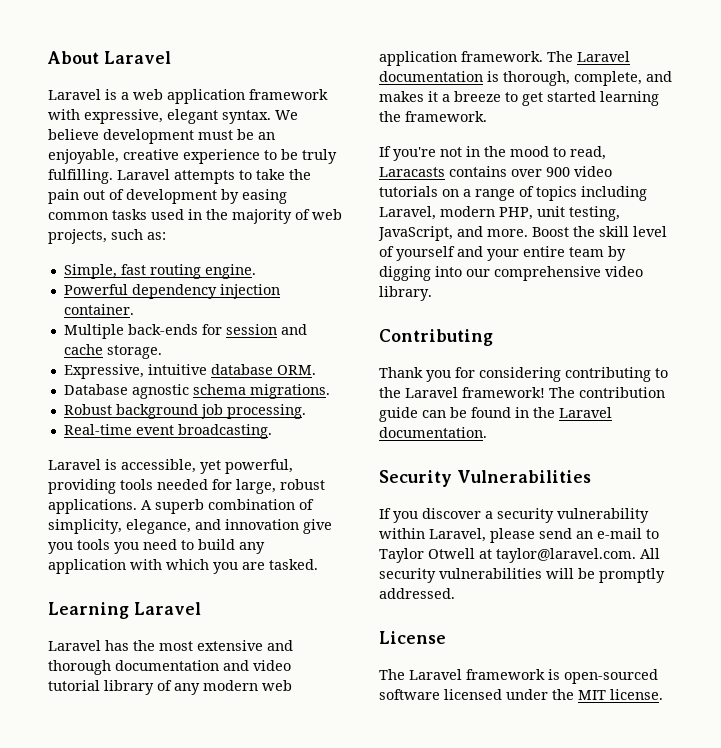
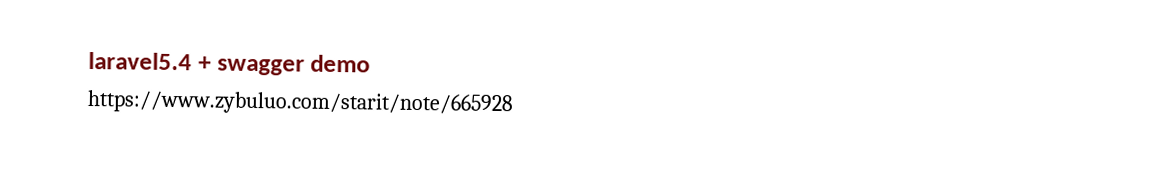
[47,51,171,64] [48,89,328,104] [48,109,298,124] [48,129,275,144] [48,149,337,164] [48,169,311,184] [48,189,287,204] [48,209,342,224] [48,229,166,244] [63,264,256,279] [63,284,280,299] [63,304,134,315] [63,324,307,339] [63,344,162,359] [63,364,316,379] [63,384,330,399] [63,404,306,419] [63,424,272,439] [48,459,293,474] [48,479,325,494] [48,499,314,514] [48,519,332,534] [48,539,265,554] [48,559,318,574] [48,602,201,619] [48,640,293,651] [48,660,291,675] [48,680,292,695] [379,51,630,66] [379,71,672,86] [379,91,659,106] [379,111,487,122] [379,146,606,161] [379,166,612,177] [379,186,647,201] [379,206,620,221] [378,226,667,241] [379,246,626,261] [379,266,643,281] [379,286,432,301] [379,329,493,346] [379,367,668,382] [379,387,665,398] [379,407,612,422] [379,427,487,438] [379,470,591,487] [379,508,649,523] [379,528,659,543] [379,548,660,563] [379,568,665,583] [379,588,455,599] [379,631,446,644] [379,669,658,684] [379,689,663,700] About Laravel // Laravel is a web application framework with expressive, elegant syntax. We believe development must be an enjoyable, creative experience to be truly fulfilling. Laravel attempts to take the pain out of development by easing common tasks used in the majority of web projects, such as: // Simple, fast routing engine. // Powerful dependency injection container. // Multiple back-ends for session and cache storage. // Expressive, intuitive database ORM. // Database agnostic schema migrations. // Robust background job processing. // Real-time event broadcasting. // Laravel is accessible, yet powerful, providing tools needed for large, robust applications. A superb combination of simplicity, elegance, and innovation give you tools you need to build any application with which you are tasked. // Learning Laravel // Laravel has the most extensive and thorough documentation and video tutorial library of any modern web application framework. The Laravel documentation is thorough, complete, and makes it a breeze to get started learning the framework. // If you're not in the mood to read, Laracasts contains over 900 video tutorials on a range of topics including Laravel, modern PHP, unit testing, JavaScript, and more. Boost the skill level of yourself and your entire team by digging into our comprehensive video library. // Contributing // Thank you for considering contributing to the Laravel framework! The contribution guide can be found in the Laravel documentation. // Security Vulnerabilities // If you discover a security vulnerability within Laravel, please send an e-mail to Taylor Otwell at taylor@laravel.com. All security vulnerabilities will be promptly addressed. // License // The Laravel framework is open-sourced software licensed under the MIT license. -> [88,51,371,76] [87,89,513,117] laravel5.4 + swagger demo // https://www.zybuluo.com/starit/note/665928

